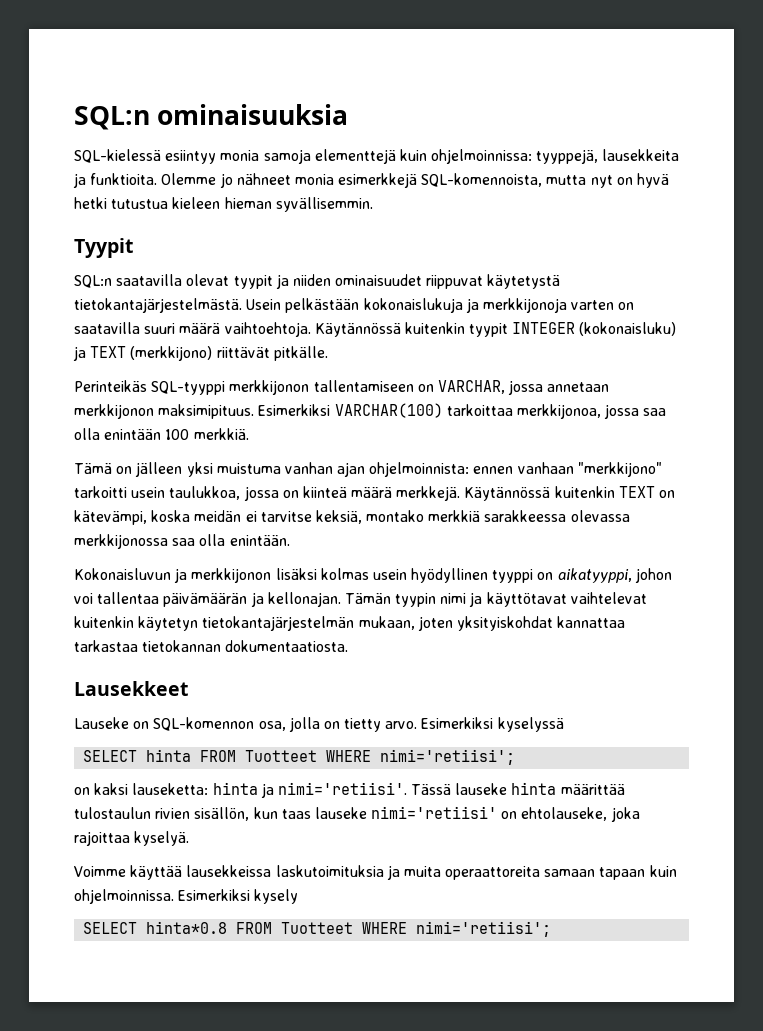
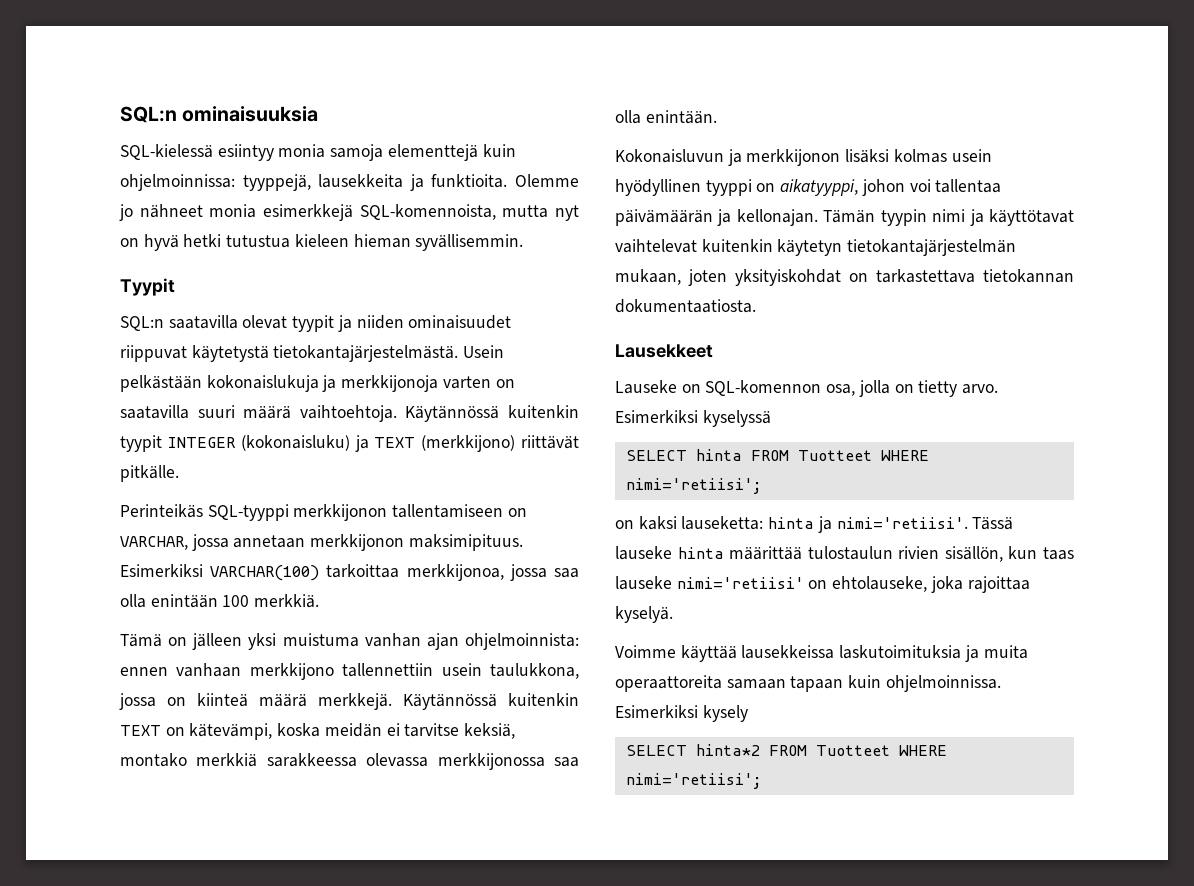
[577,462,662,477] [74,486,241,500] "merkkijono" tarkoitti usein taulukkoa, -> [249,663,579,680] merkkijono tallennettiin usein taulukkona,
[557,616,626,628] [74,640,138,652] kannattaa tarkastaa -> [849,269,975,283] on tarkastettava
[146,921,228,934] hinta*0.8 -> [695,744,760,756] hinta*2

